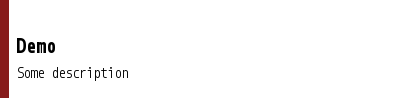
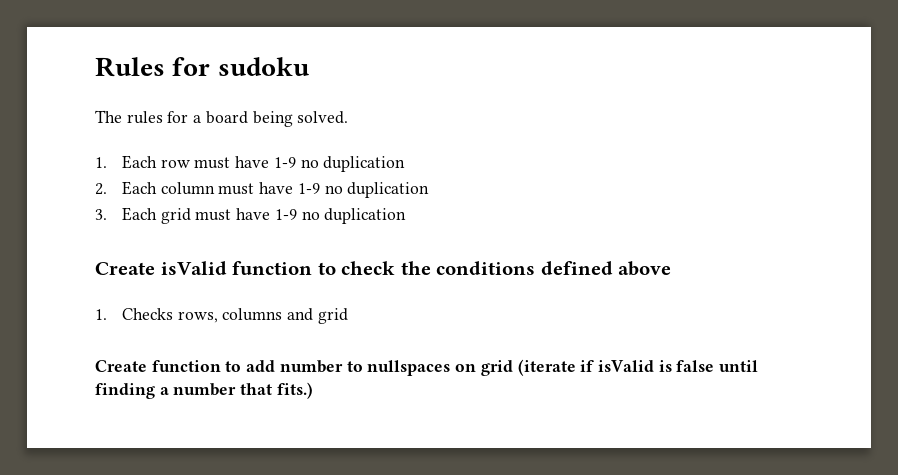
[16,38,56,53] [16,67,128,81] Demo // Some description -> [95,57,309,77] [95,110,349,127] [95,155,406,172] [95,181,430,198] [95,207,407,224] [95,261,672,276] [95,308,348,324] [95,359,759,376] [95,382,313,399] Rules for sudoku // The rules for a board being solved. // 1. Each row must have 1-9 no duplication // 2. Each column must have 1-9 no duplication // 3. Each grid must have 1-9 no duplication // Create isValid function to check the conditions defined above // 1. Checks rows, columns and grid // Create function to add number to nullspaces on grid (iterate if isValid is false until finding a number that fits.)

